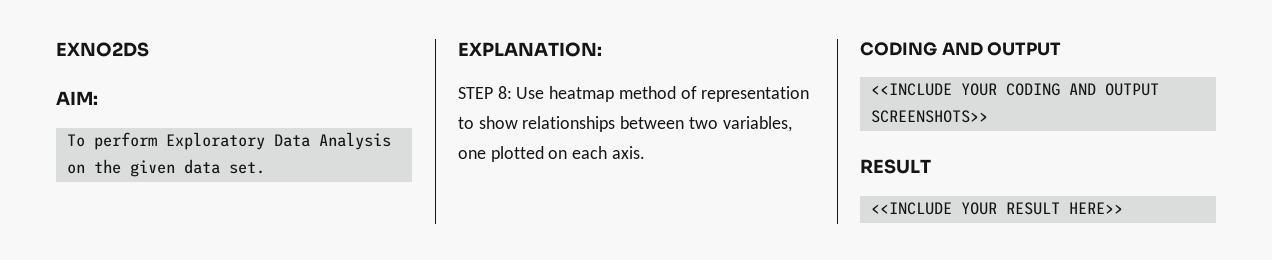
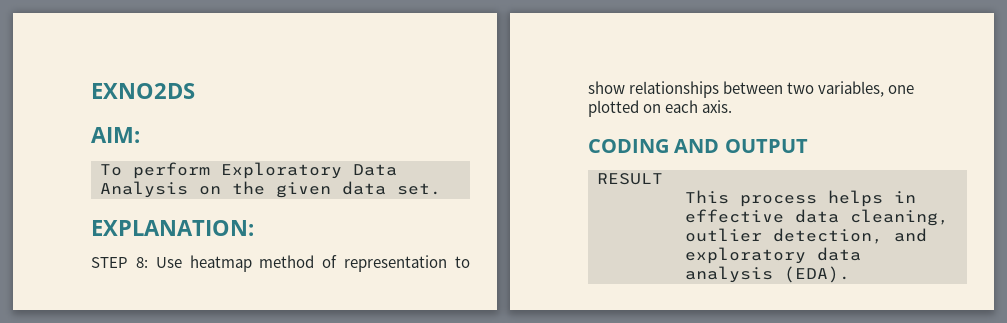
[870,83,1159,96] [870,110,988,123] [860,159,931,174] [870,202,1123,215] <<INCLUDE YOUR CODING AND OUTPUT SCREENSHOTS>> // RESULT // <<INCLUDE YOUR RESULT HERE>> -> [597,173,663,185] [685,190,916,207] [685,209,949,226] [685,228,927,244] [685,247,861,264] [685,266,850,283] RESULT // This process helps in effective data cleaning, outlier detection, and exploratory data analysis (EDA).

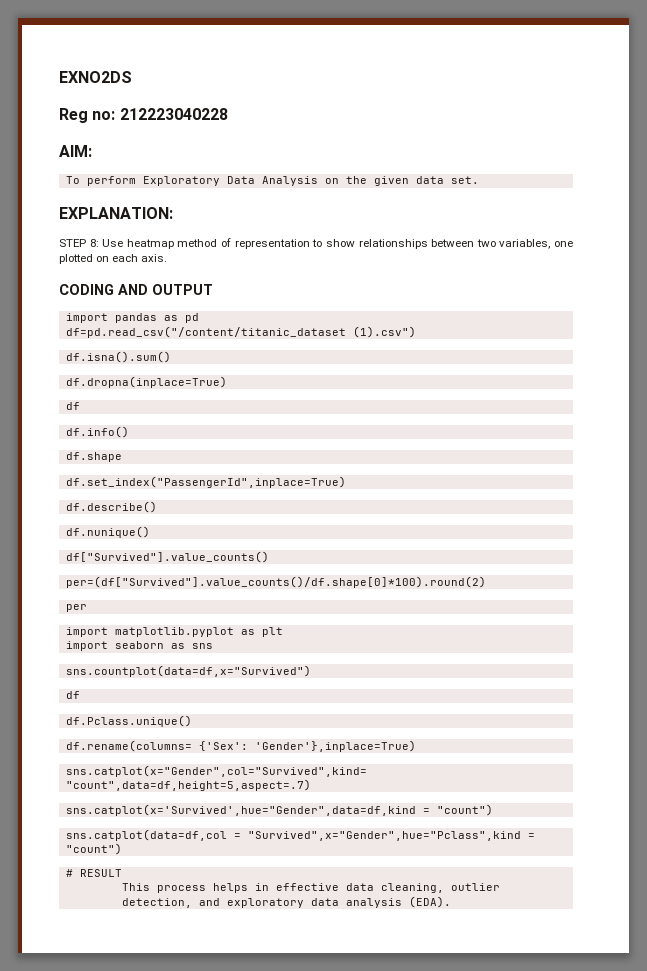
(195, 91) none -> [59,108,228,123] // Reg no: 212223040228
(808, 146) none -> [65,313,199,323] [65,326,416,338] [65,351,171,363] [65,376,227,388] [65,402,80,410] [65,426,129,438] [65,452,122,462] [65,476,346,488] [65,501,157,513] [65,526,150,538] [65,551,269,563] [65,576,486,588] [65,604,87,612] [65,627,283,637] [65,641,213,651] [65,665,311,677] [65,691,80,699] [65,715,192,727] [65,740,416,752] [65,765,367,777] [65,779,311,791] [65,804,493,816] [65,829,535,841] [65,843,122,855] [65,869,73,877] import pandas as pd // df=pd.read_csv("/content/titanic_dataset (1).csv") // df.isna().sum() // df.dropna(inplace=True) // df // df.info() // df.shape // df.set_index("PassengerId",inplace=True) // df.describe() // df.nunique() // df["Survived"].value_counts() // per=(df["Survived"].value_counts()/df.shape[0]*100).round(2) // per // import matplotlib.pyplot as plt // import seaborn as sns // sns.countplot(data=df,x="Survived") // df // df.Pclass.unique() // df.rename(columns= {'Sex': 'Gender'},inplace=True) // sns.catplot(x="Gender",col="Survived",kind= "count",data=df,height=5,aspect=.7) // sns.catplot(x='Survived',hue="Gender",data=df,kind = "count") // sns.catplot(data=df,col = "Survived",x="Gender",hue="Pclass",kind = "count") // #

